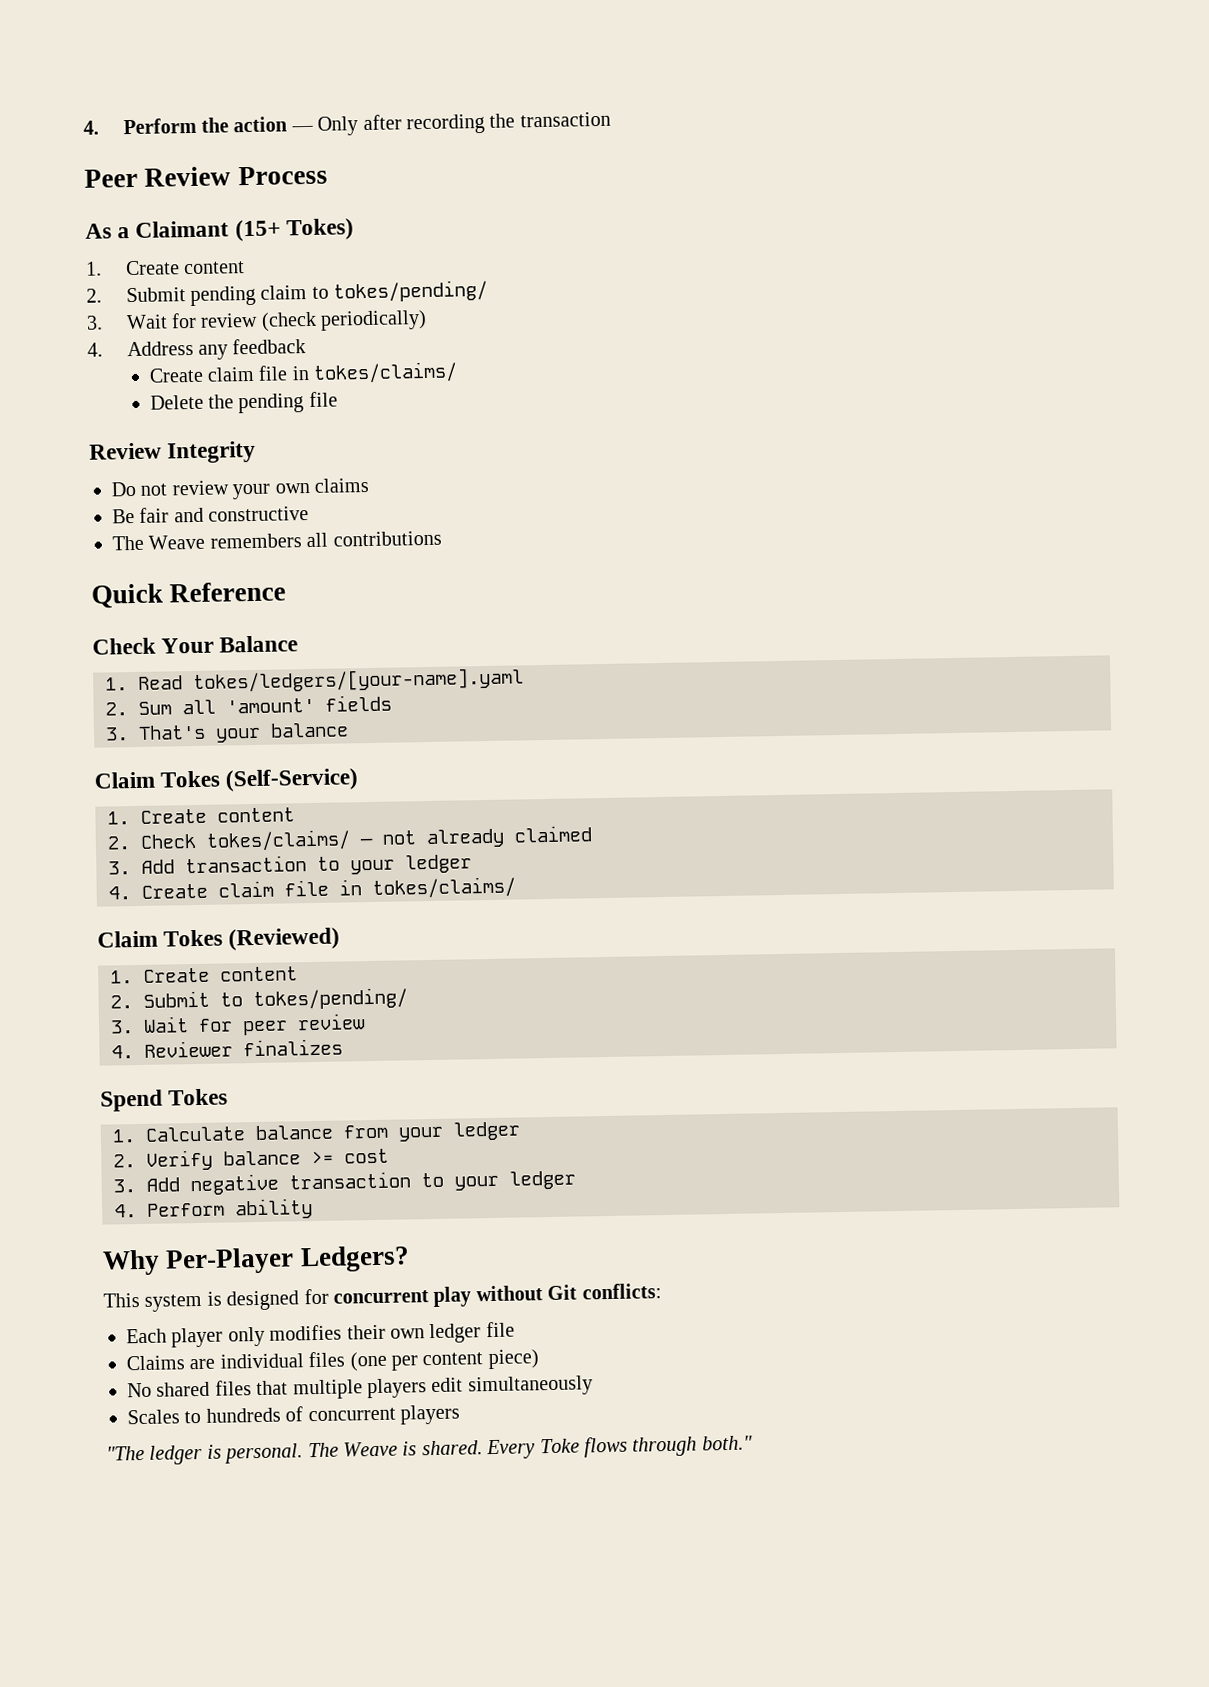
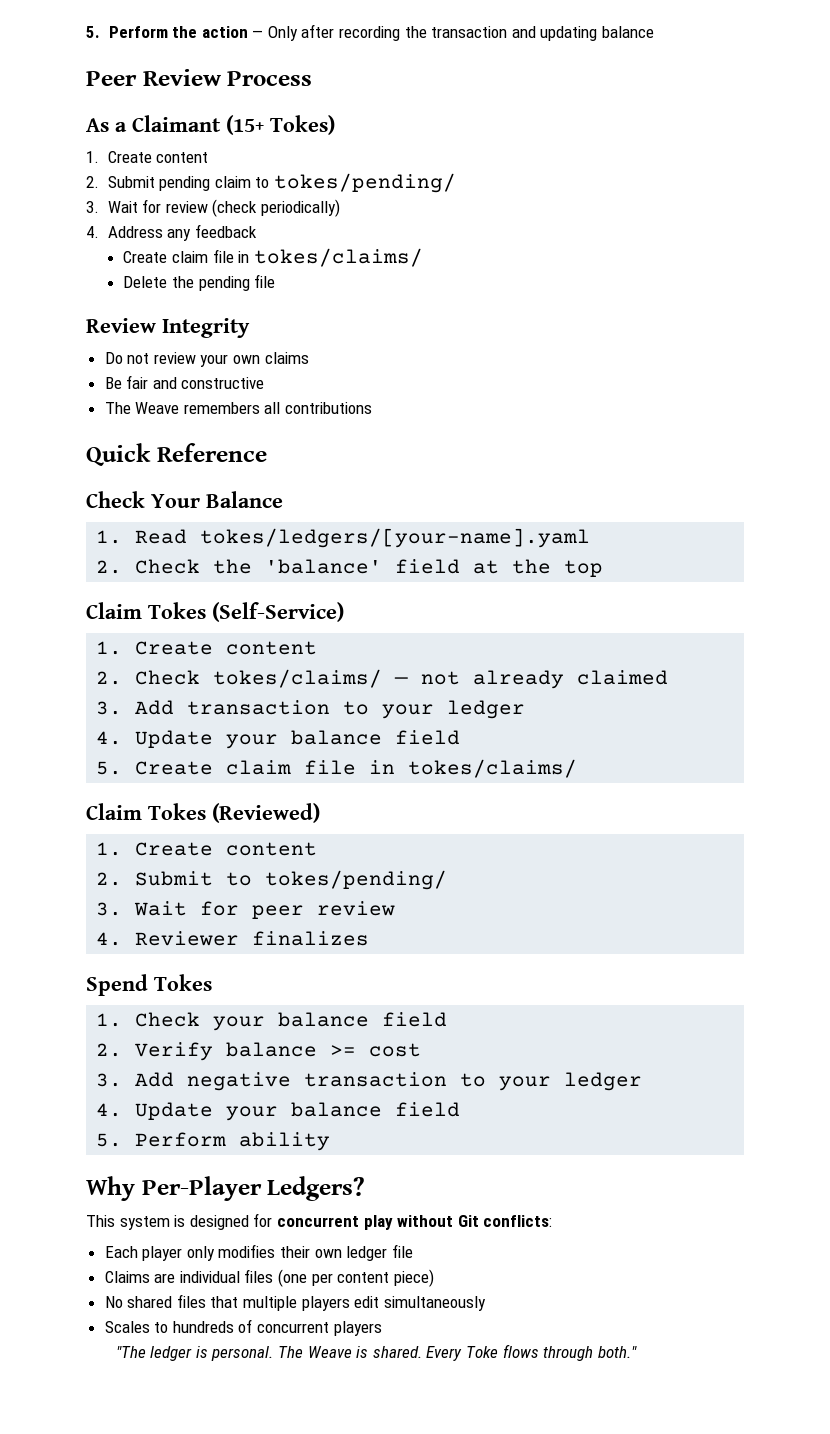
[83,120,99,135] 4. -> [86,26,100,38] 5.
(611, 119) none -> [511,26,654,41] and updating balance
[138,694,392,715] [105,722,349,743] Sum all 'amount' fields // 3. That's your balance -> [135,559,604,577] Check the 'balance' field at the top
(131, 893) none -> [135,730,461,749] [96,761,123,775] Update your balance field // 5.
[145,1121,521,1142] Calculate balance from your ledger -> [135,1012,448,1031] Check your balance field
(137, 1211) none -> [135,1102,461,1121] [96,1133,123,1147] Update your balance field // 5.

